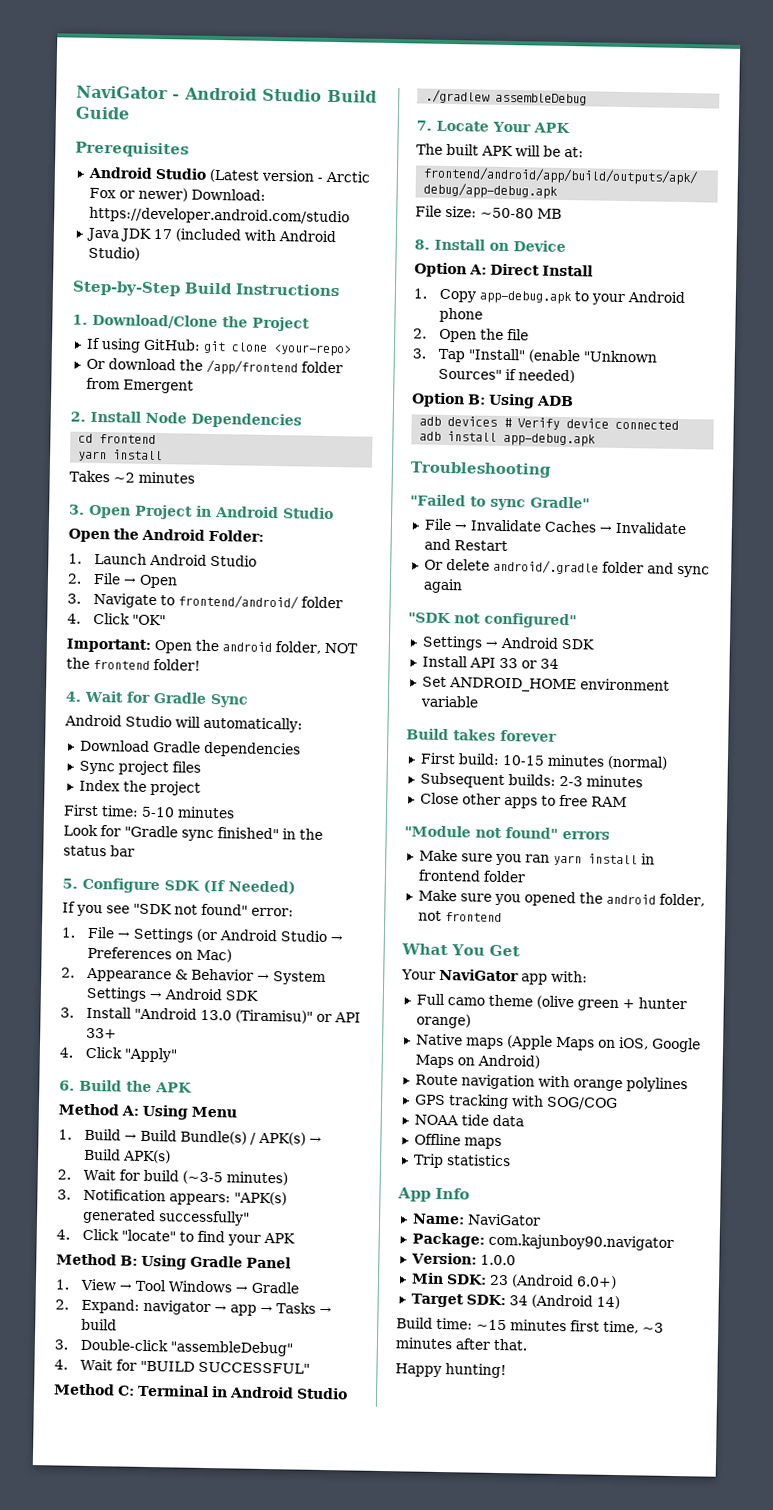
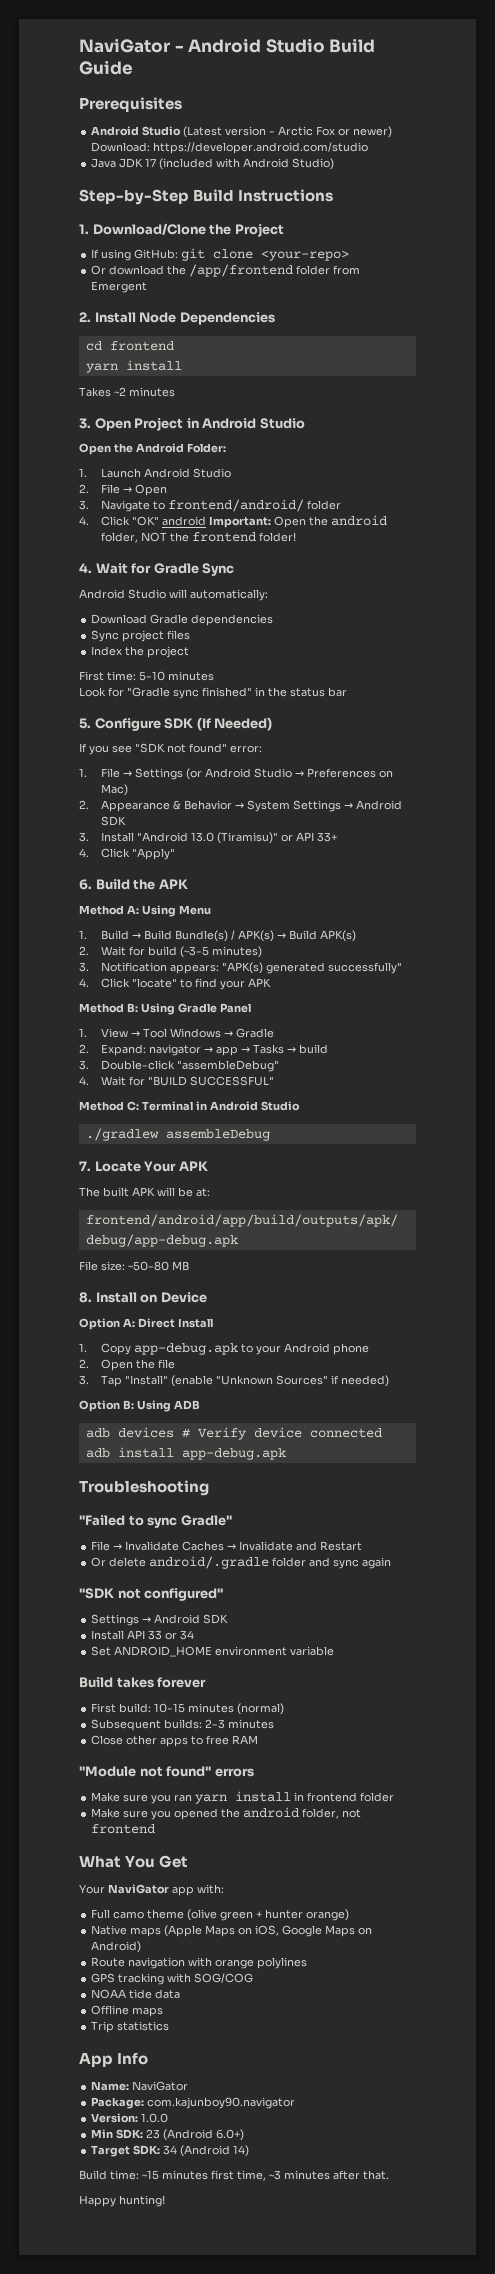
(166, 620) // -> [161,516,206,526] android

